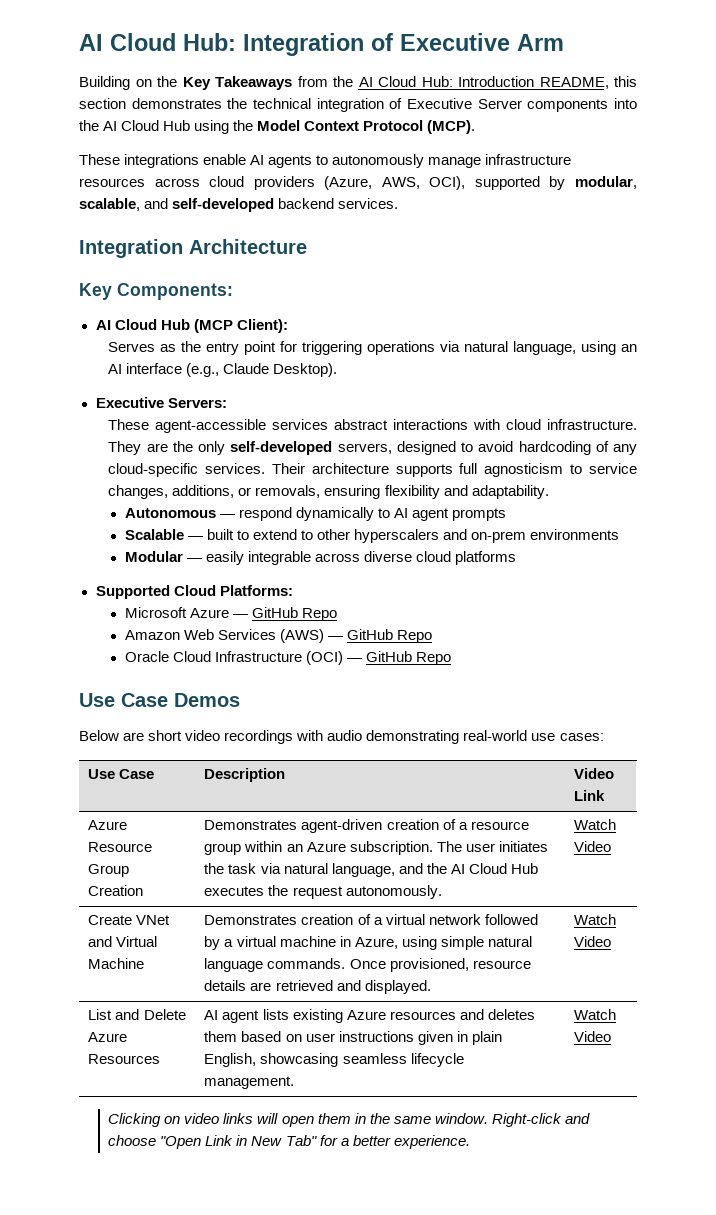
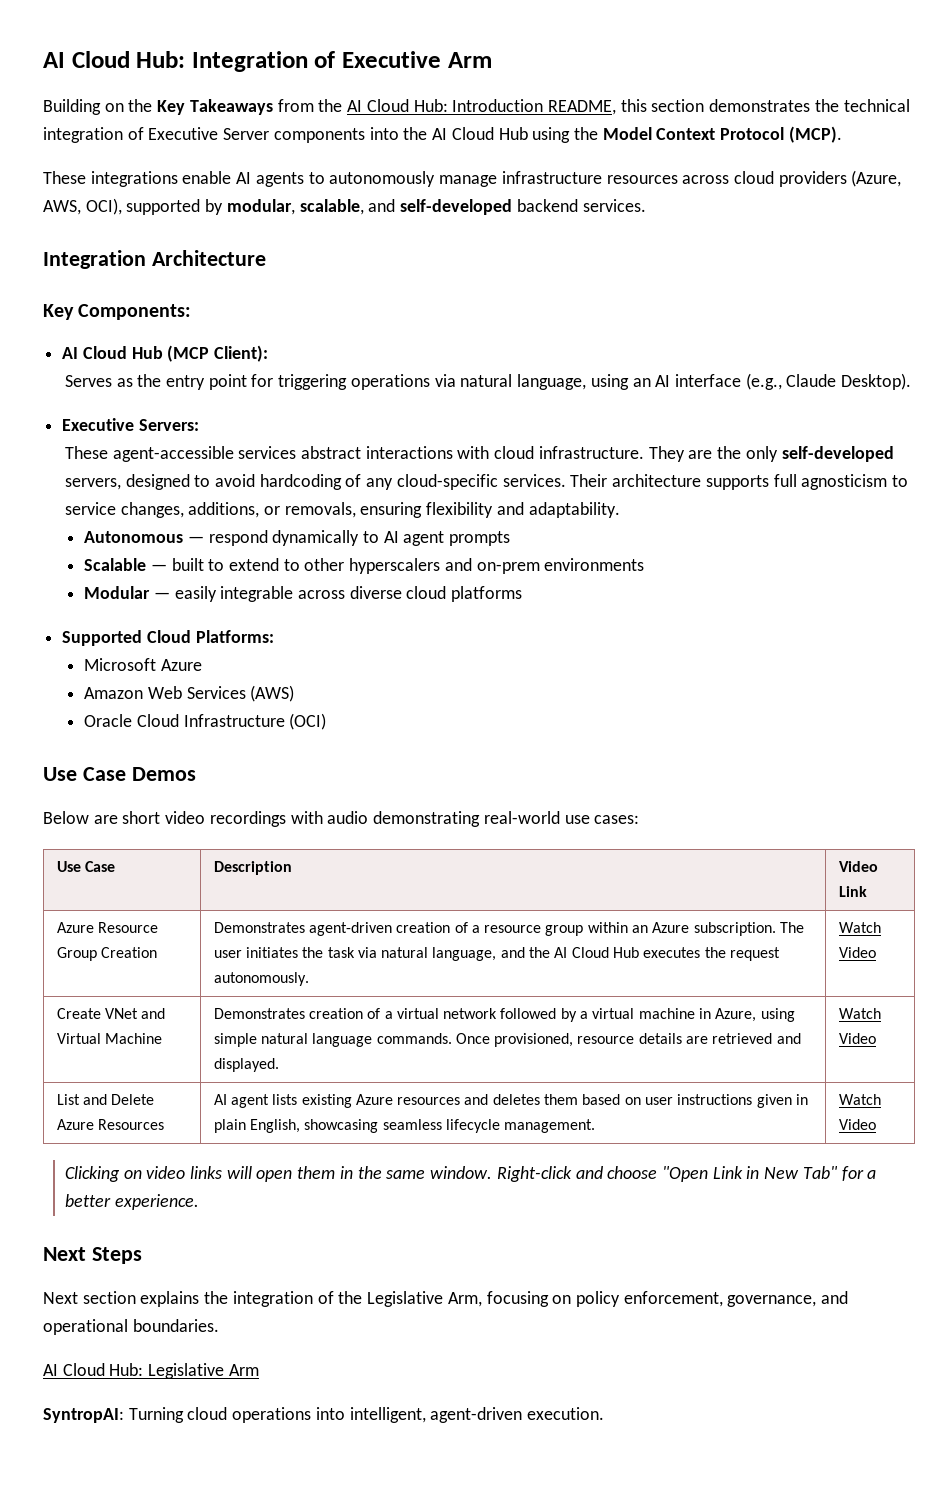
[232,607,337,621] — GitHub Repo -> (202, 665) none
[327,629,433,643] — GitHub Repo -> (295, 693) none
[346,651,452,665] — GitHub Repo -> (327, 721) none
(470, 1142) none -> [43,1247,142,1264] [43,1291,849,1307] [43,1319,219,1335] [43,1363,259,1379] [43,1407,605,1423] // Next Steps // Next section explains the integration of the Legislative Arm, focusing on policy enforcement, governance, and operational boundaries. // AI Cloud Hub: Legislative Arm // SyntropAI: Turning cloud operations into intelligent, agent-driven execution.

